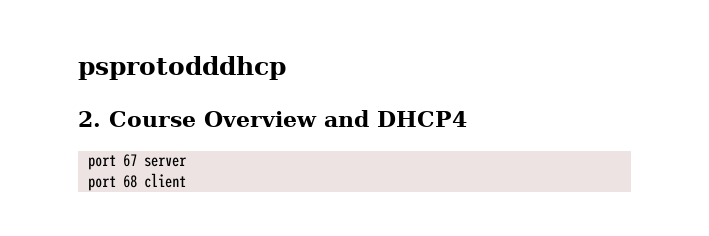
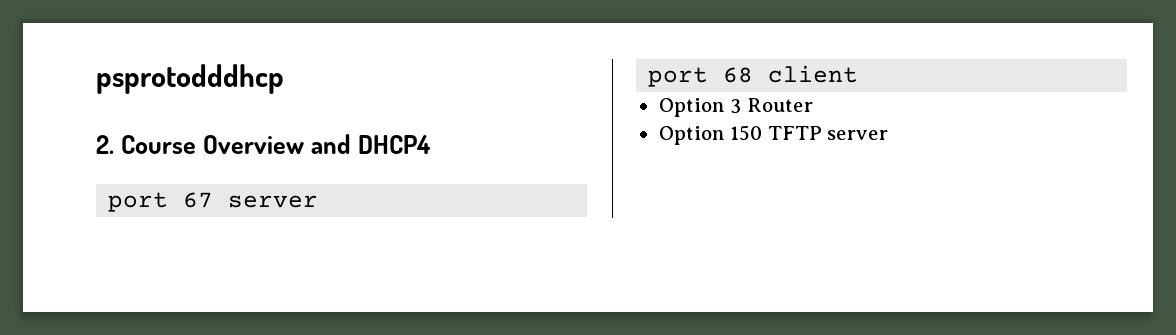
(186, 180) none -> [658,98,813,117] [658,125,889,145] // Option 3 Router // Option 150 TFTP server

